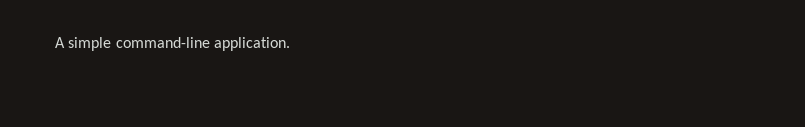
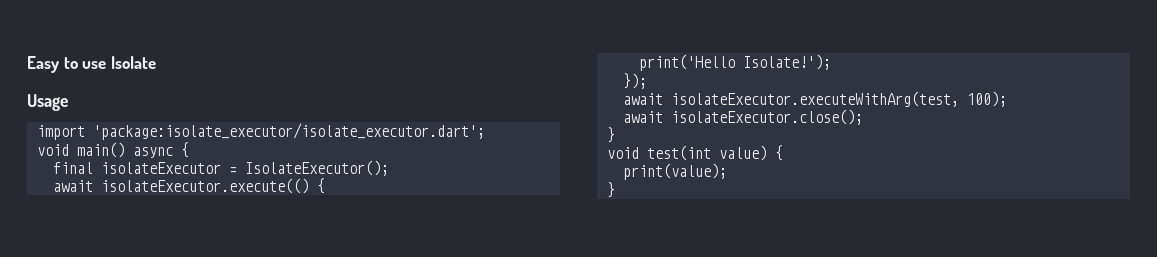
[55,37,290,51] A simple command-line application. -> [27,56,156,73] [27,94,68,111] [36,123,485,140] [36,142,189,158] [52,160,389,176] [52,178,325,194] [638,54,831,71] [622,73,647,89] [622,91,1007,107] [622,109,863,125] [606,127,615,143] [606,145,783,161] [622,163,727,180] [606,182,615,198] Easy to use Isolate // Usage // import 'package:isolate_executor/isolate_executor.dart'; // void main() async { // final isolateExecutor = IsolateExecutor(); // await isolateExecutor.execute(() { // print('Hello Isolate!'); // }); // await isolateExecutor.executeWithArg(test, 100); // await isolateExecutor.close(); // } // void test(int value) { // print(value); // }

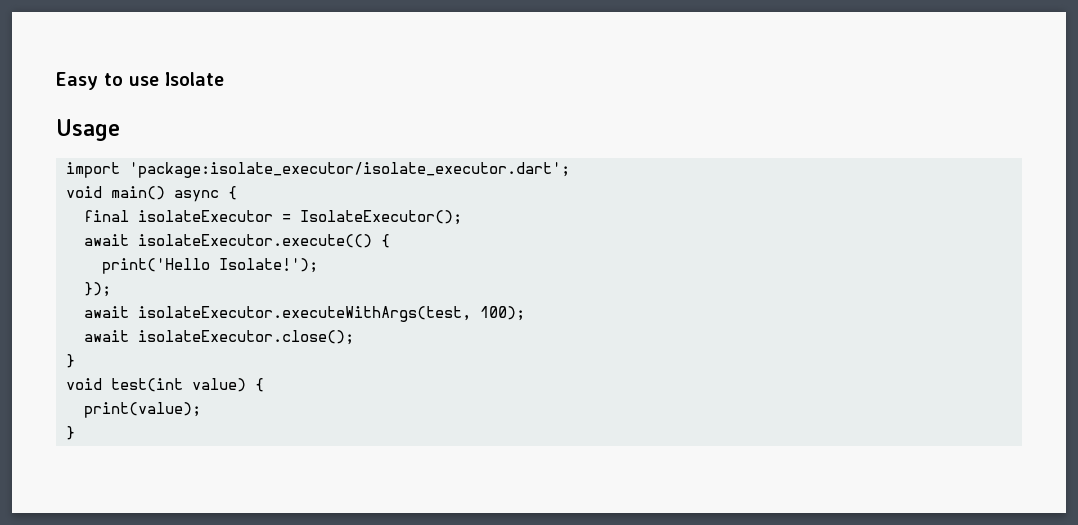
[670,91,959,107] isolateExecutor.executeWithArg(test, -> [138,306,472,322] isolateExecutor.executeWithArgs(test,

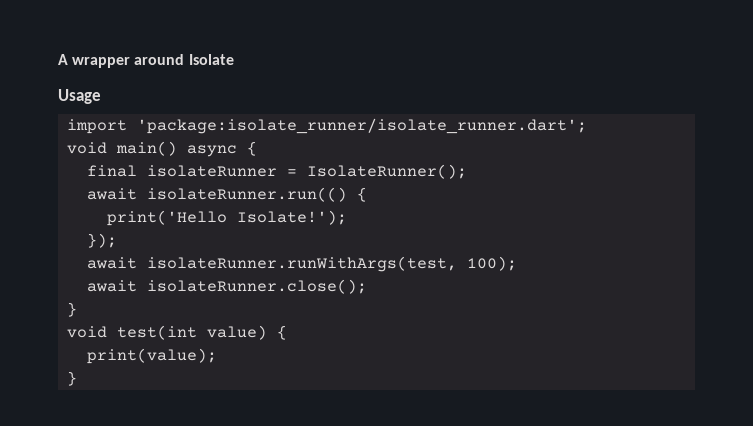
[56,72,159,90] Easy to use -> [58,54,185,68] A wrapper around
[129,162,571,178] 'package:isolate_executor/isolate_executor.dart'; -> [136,118,587,134] 'package:isolate_runner/isolate_runner.dart';
[138,210,463,225] [84,234,373,248] isolateExecutor = IsolateExecutor(); // await isolateExecutor.execute(() -> [146,164,467,179] [86,187,347,202] isolateRunner = IsolateRunner(); // await isolateRunner.run(()
[138,306,472,322] isolateExecutor.executeWithArgs(test, -> [146,256,457,272] isolateRunner.runWithArgs(test,
[138,330,355,345] isolateExecutor.close(); -> [146,279,367,294] isolateRunner.close();

